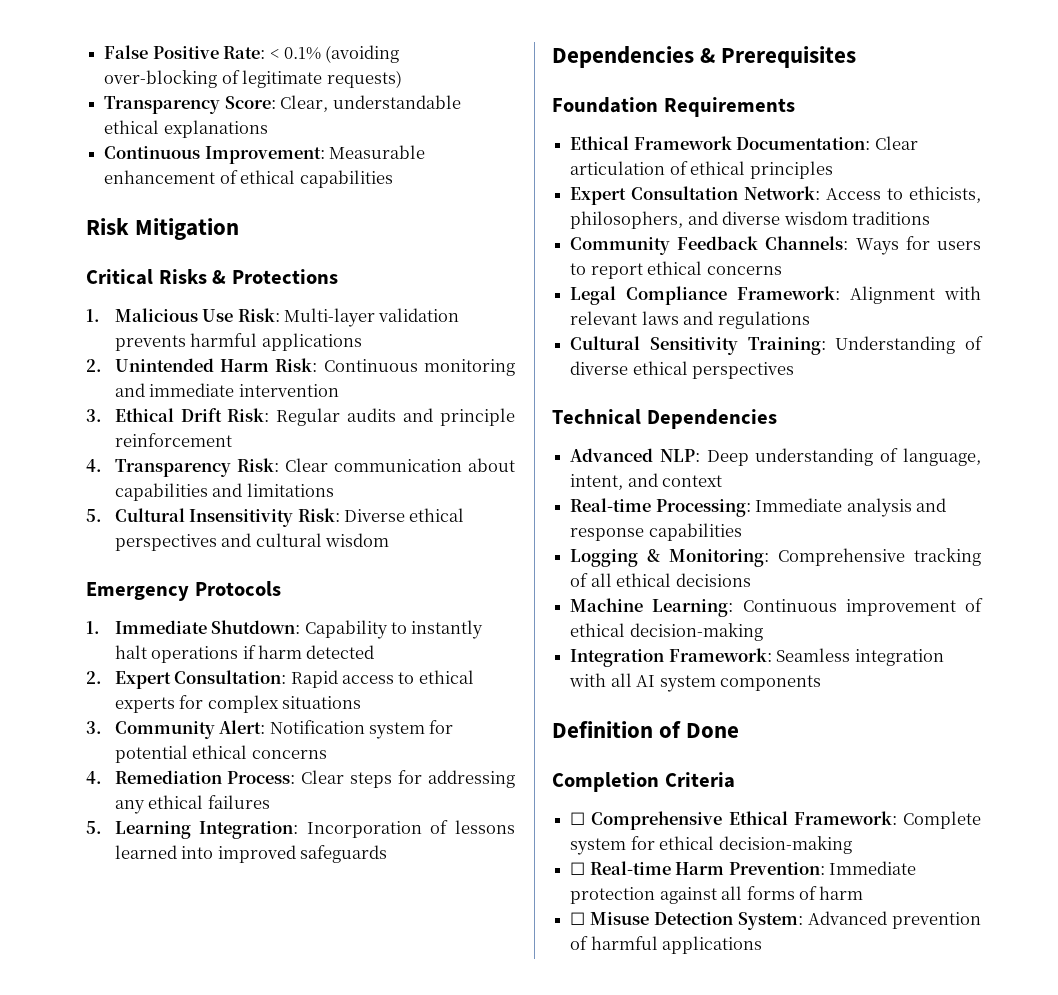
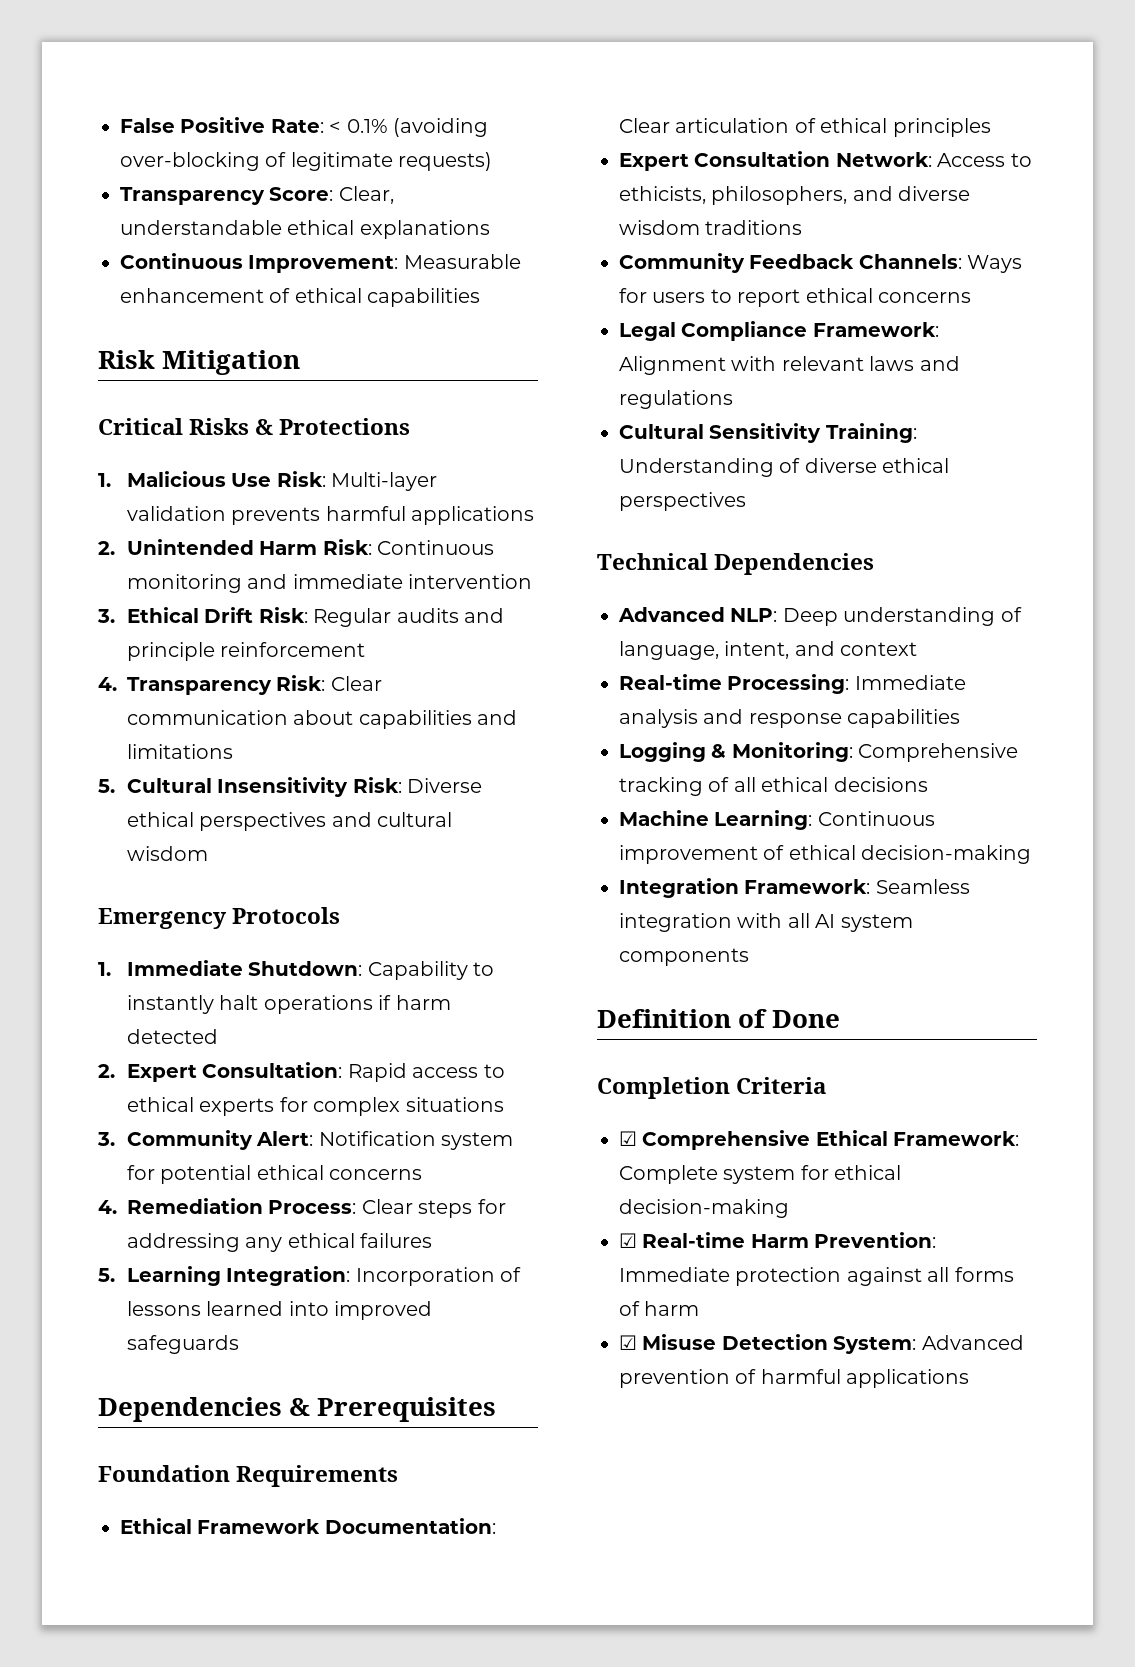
[570,812,586,825] ☐ -> [619,1131,637,1146] ☑
[570,862,586,875] ☐ -> [619,1233,637,1248] ☑
[570,912,586,925] ☐ -> [619,1335,637,1350] ☑

